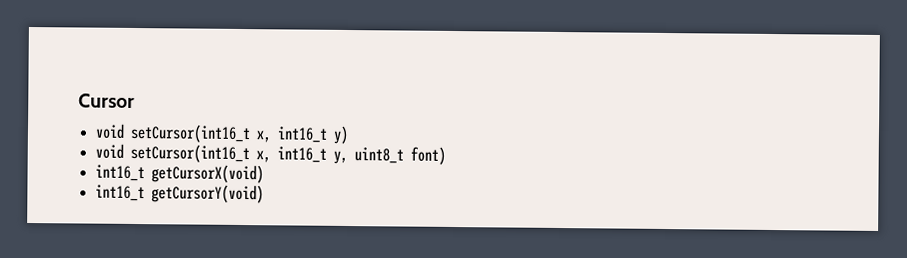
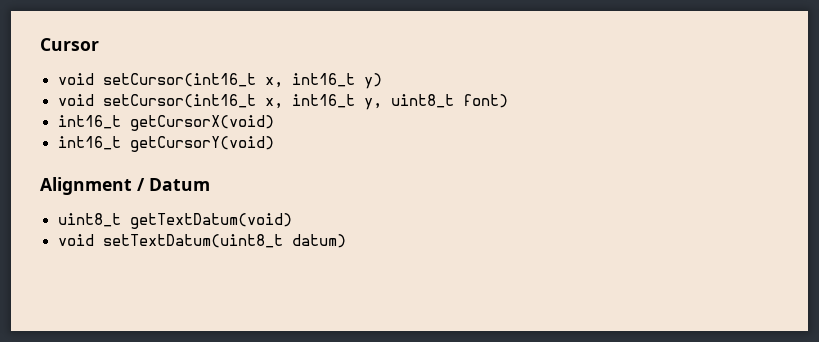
(264, 194) none -> [40,177,210,195] [58,213,293,229] [58,234,347,248] // Alignment / Datum // uint8_t getTextDatum(void) // void setTextDatum(uint8_t datum)

